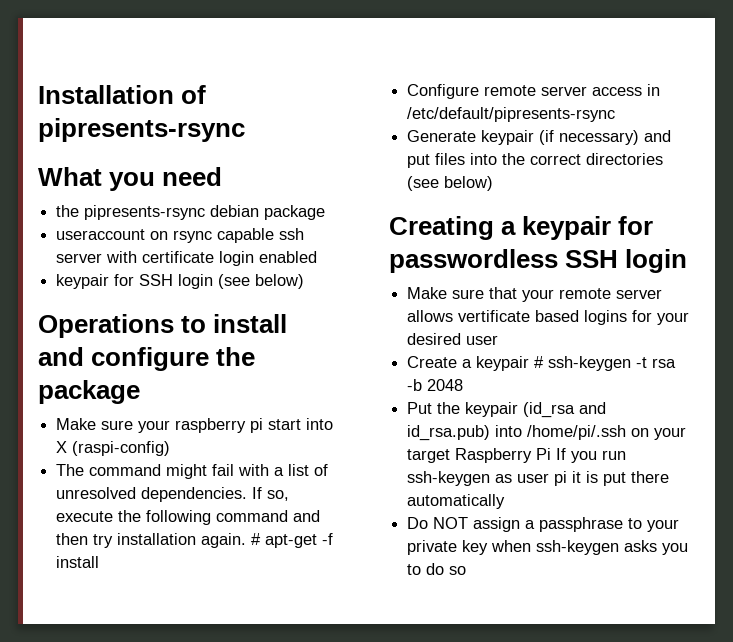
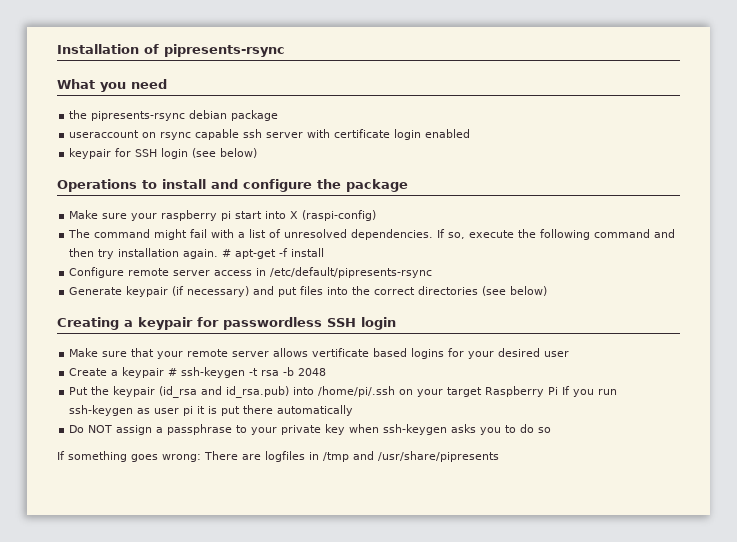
(467, 570) none -> [57,451,499,462] // If something goes wrong: There are logfiles in /tmp and /usr/share/pipresents

